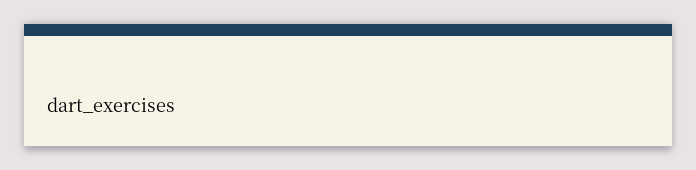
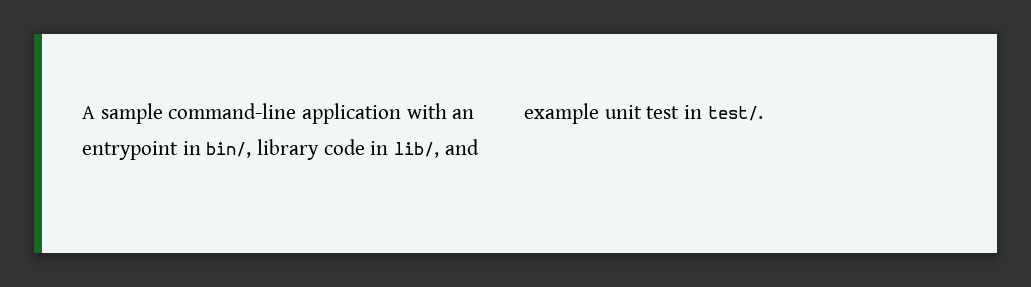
[47,97,175,113] dart_exercises -> [82,103,475,124] [82,139,479,160] [524,103,763,124] A sample command-line application with an entrypoint in bin/, library code in lib/, and example unit test in test/.

